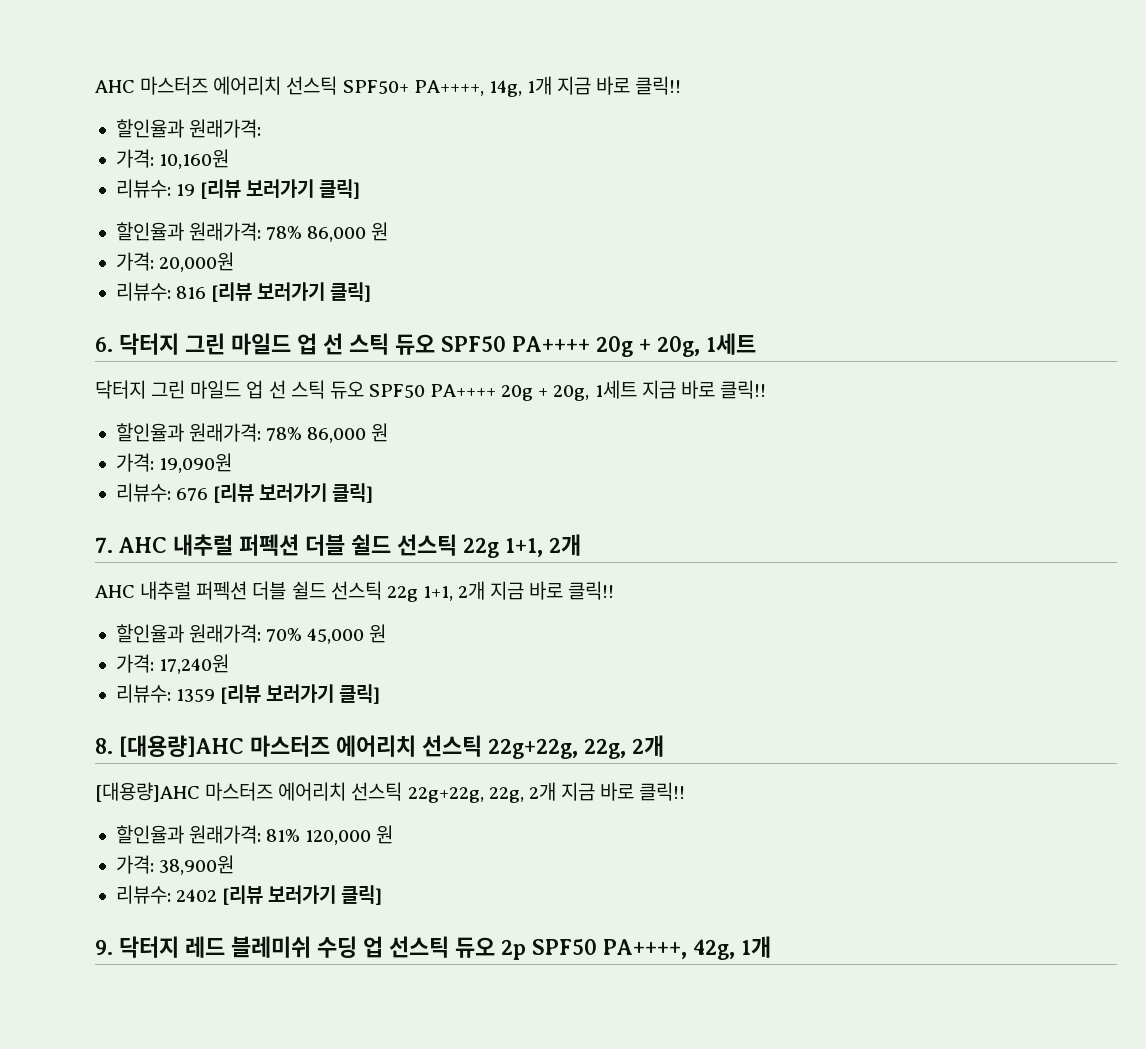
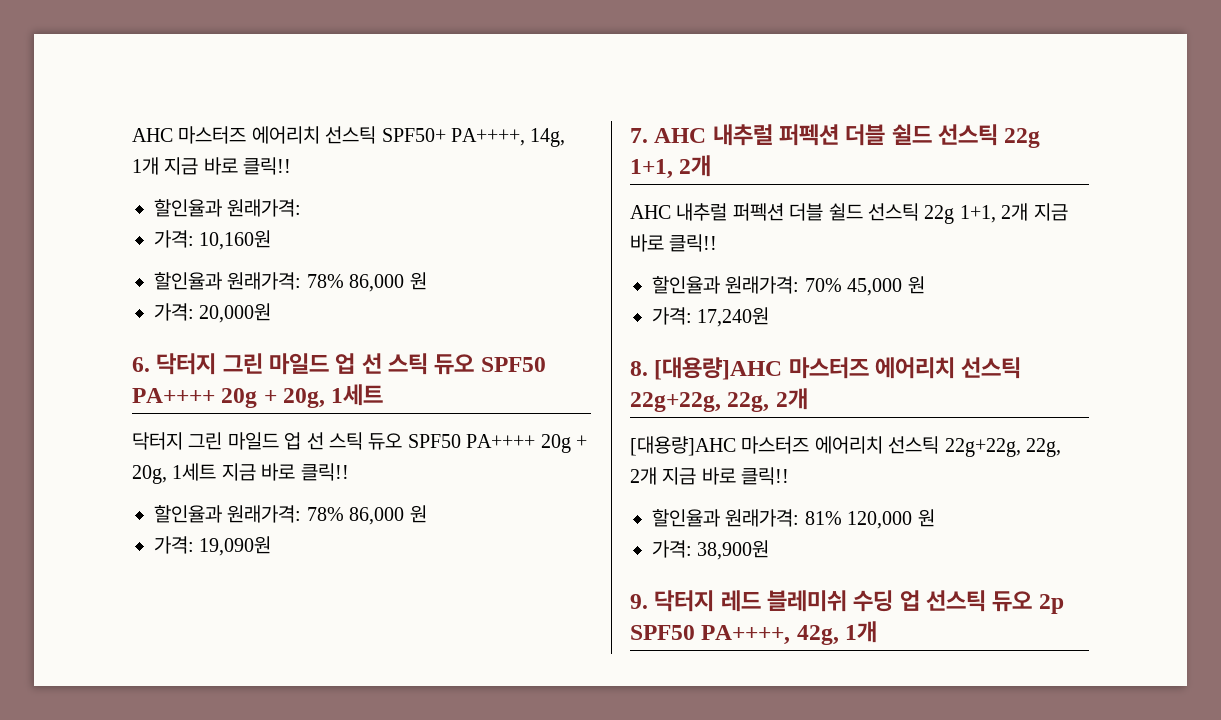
[115,179,361,199] // 리뷰수: 19 [리뷰 보러가기 클릭] -> (272, 240) none
[115,282,372,302] // 리뷰수: 816 [리뷰 보러가기 클릭] -> (272, 313) none
[115,483,374,503] // 리뷰수: 676 [리뷰 보러가기 클릭] -> (272, 546) none
[115,684,381,704] // 리뷰수: 1359 [리뷰 보러가기 클릭] -> (770, 317) none
[115,885,383,905] // 리뷰수: 2402 [리뷰 보러가기 클릭] -> (770, 550) none

